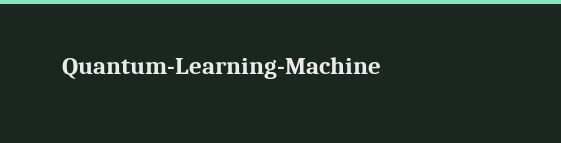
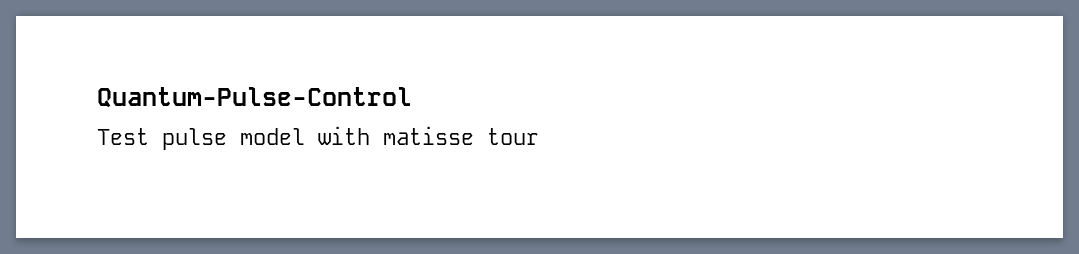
[62,57,381,79] Quantum-Learning-Machine -> [97,87,412,108] [97,126,539,150] Quantum-Pulse-Control // Test pulse model with matisse tour

